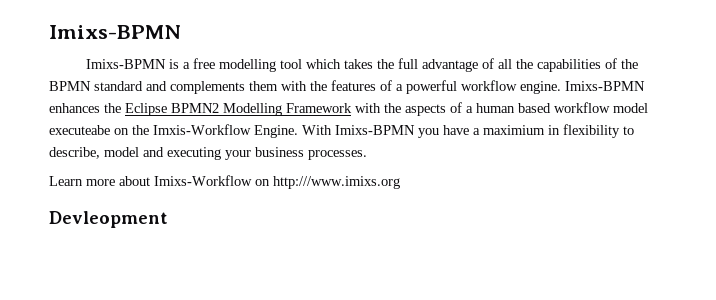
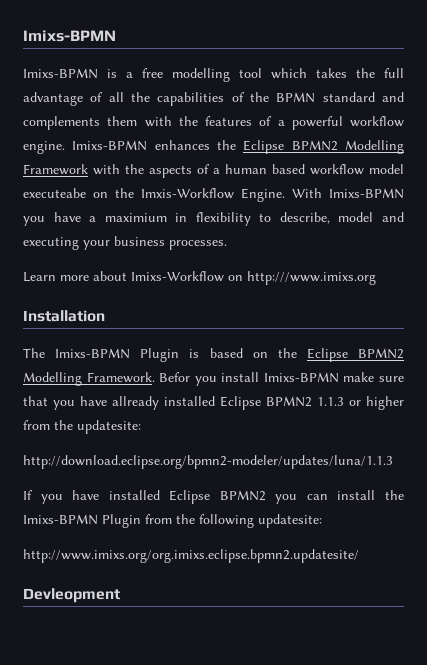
(400, 182) none -> [23,310,105,322] [23,348,404,362] [23,372,404,386] [23,396,404,410] [23,420,141,434] [23,455,393,469] [23,490,404,504] [23,514,322,528] [23,549,359,563] // Installation // The Imixs-BPMN Plugin is based on the Eclipse BPMN2 Modelling Framework. Befor you install Imixs-BPMN make sure that you have allready installed Eclipse BPMN2 1.1.3 or higher from the updatesite: // http://download.eclipse.org/bpmn2-modeler/updates/luna/1.1.3 // If you have installed Eclipse BPMN2 you can install the Imixs-BPMN Plugin from the following updatesite: // http://www.imixs.org/org.imixs.eclipse.bpmn2.updatesite/

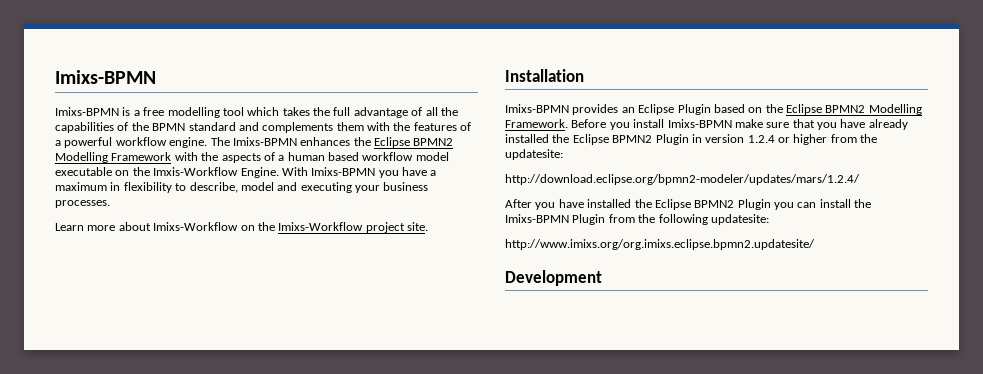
(65, 147) none -> [210,137,230,146] The
[23,188,86,198] executeabe -> [55,167,112,176] executable
[104,213,167,222] maximium -> [55,182,107,191] maximum
[247,271,376,285] [23,310,105,322] [23,348,200,362] http:///www.imixs.org // Installation // The Imixs-BPMN Plugin is -> [257,222,428,233] [505,69,584,82] [505,104,711,115] the Imixs-Workflow project site. // Installation // Imixs-BPMN provides an Eclipse Plugin
[159,372,191,382] Befor -> [571,119,607,128] Before
[112,396,344,410] allready installed Eclipse BPMN2 1.1.3 -> [868,119,908,130] [505,134,775,145] already installed the Eclipse BPMN2 Plugin in version 1.2.4
[23,455,393,469] [23,490,33,500] http://download.eclipse.org/bpmn2-modeler/updates/luna/1.1.3 // If -> [505,174,860,185] [505,199,532,208] http://download.eclipse.org/bpmn2-modeler/updates/mars/1.2.4/ // After
[169,490,266,504] Eclipse BPMN2 -> [634,199,771,210] the Eclipse BPMN2 Plugin
[23,588,120,603] Devleopment -> [505,270,602,286] Development

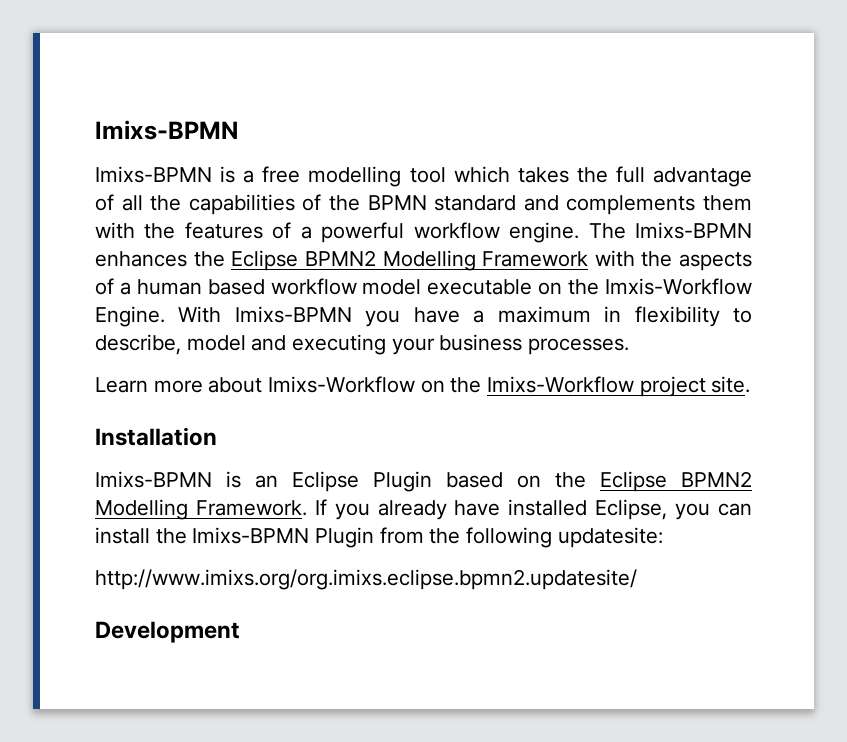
[572,104,619,115] provides -> [226,471,241,488] is
[571,119,908,130] [505,134,878,145] [505,149,563,160] [505,174,860,185] [505,199,771,210] Before you install Imixs-BPMN make sure that you have already installed the Eclipse BPMN2 Plugin in version 1.2.4 or higher from the updatesite: // http://download.eclipse.org/bpmn2-modeler/updates/mars/1.2.4/ // After you have installed the Eclipse BPMN2 Plugin -> [314,499,668,520] If you already have installed Eclipse,

